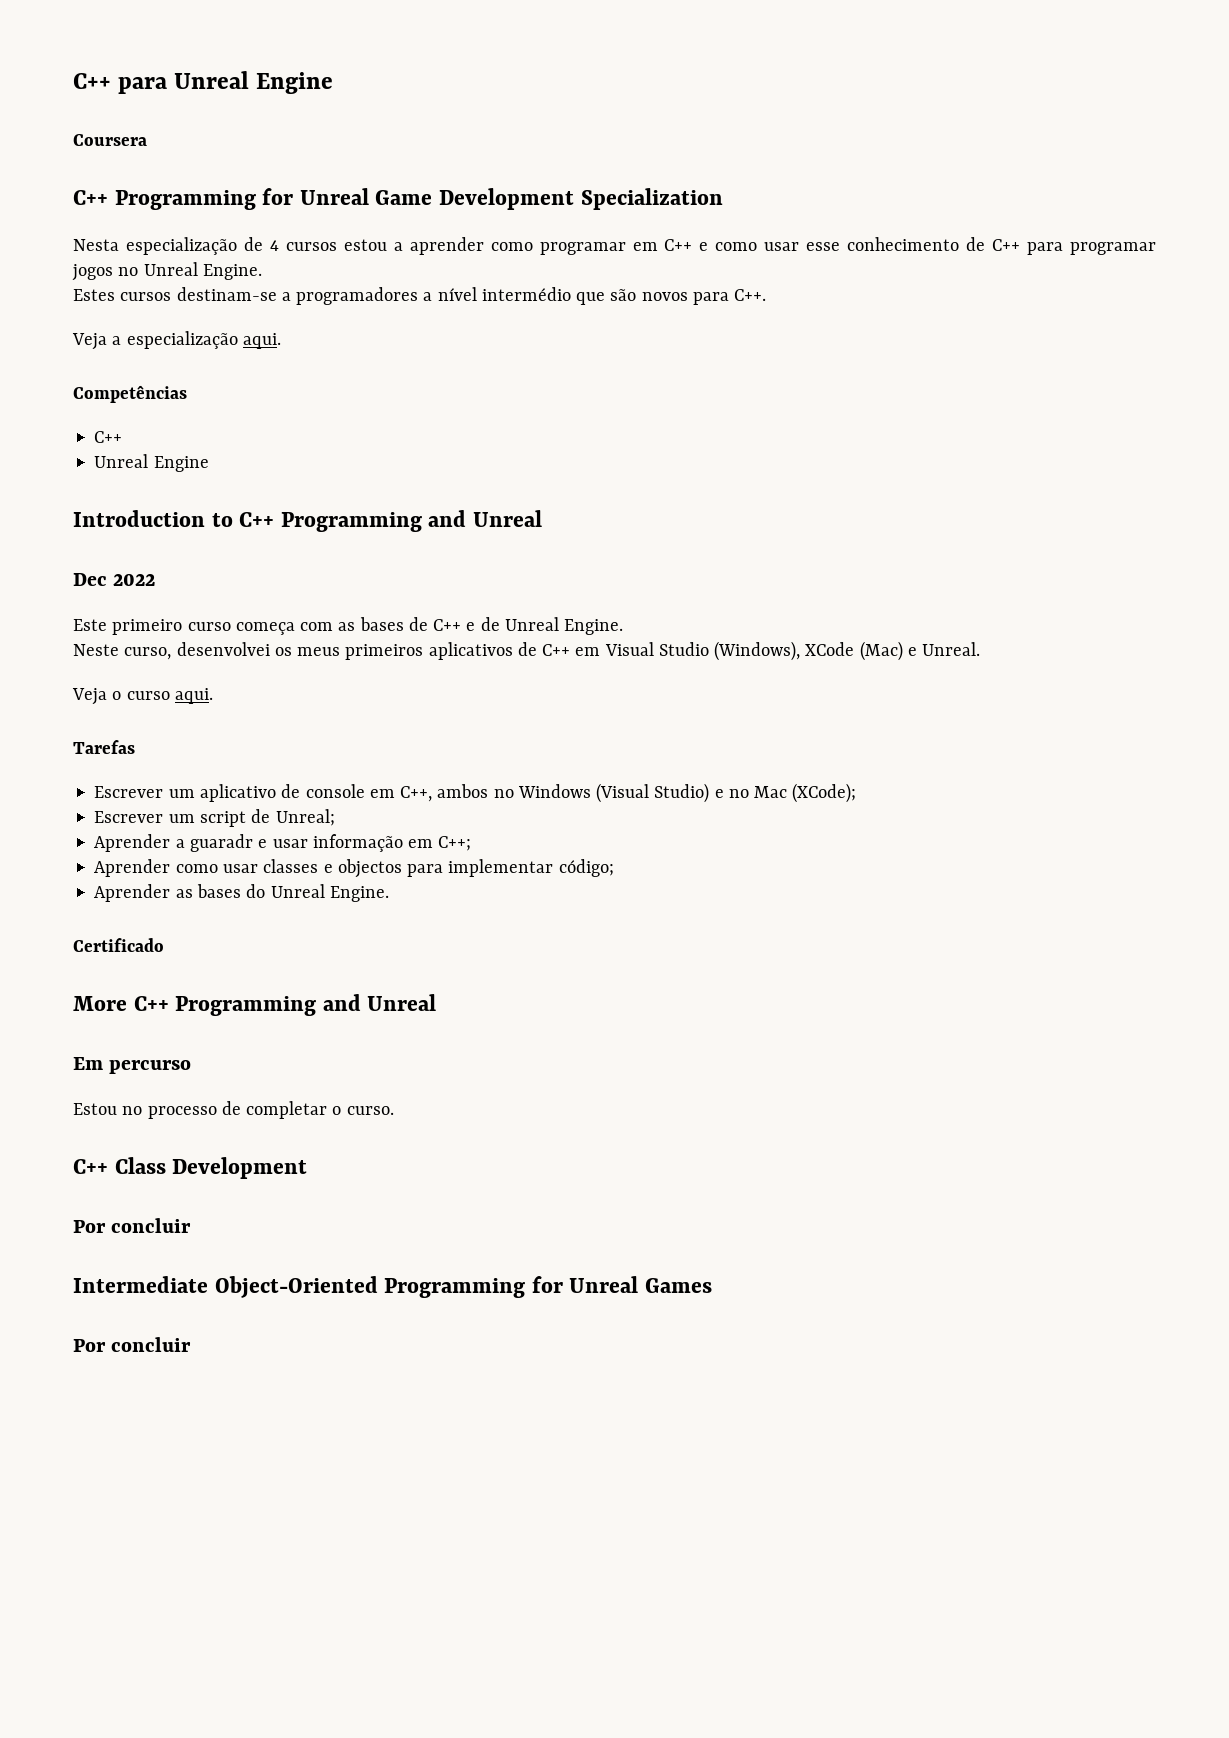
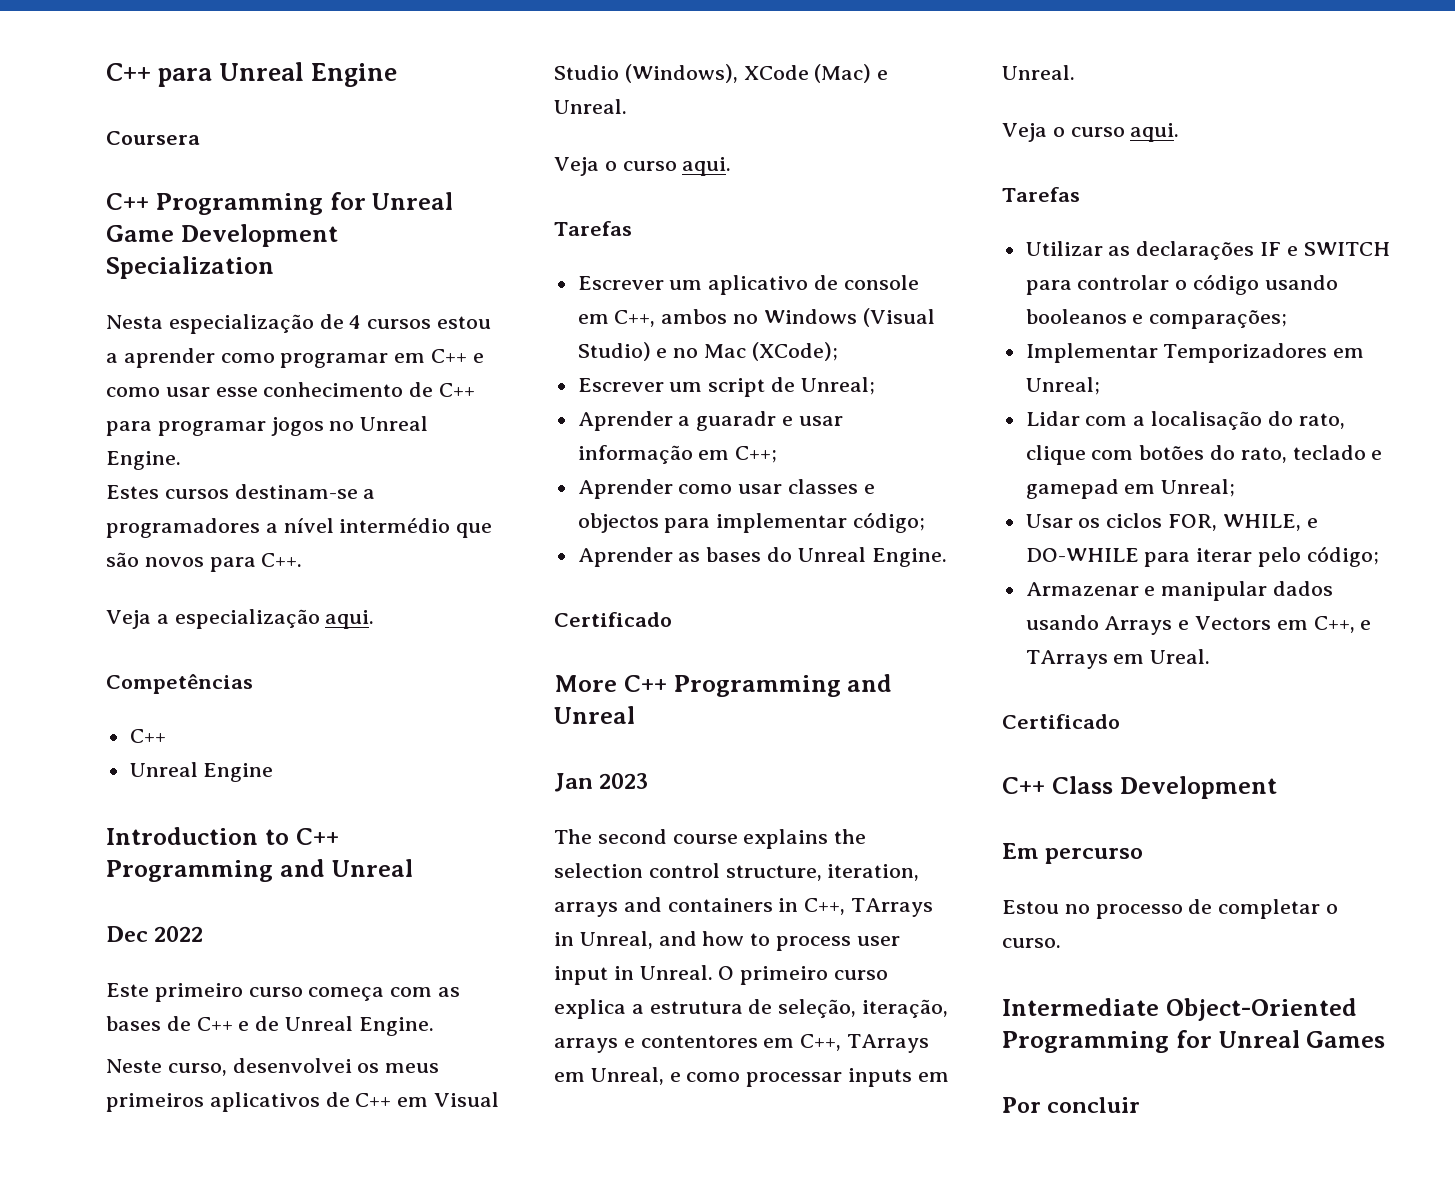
(437, 1002) none -> [554,773,649,792] [554,829,867,849] [554,863,920,881] [554,897,934,917] [554,931,900,951] [554,965,889,985] [554,999,949,1019] [554,1034,930,1053] [554,1067,949,1087] [1002,65,1075,80] [1002,123,1180,142] [1002,187,1080,202] [1025,241,1390,260] [1025,274,1338,295] [1025,309,1288,329] [1025,343,1365,363] [1025,377,1100,395] [1025,411,1345,430] [1025,445,1383,465] [1025,479,1236,499] [1025,513,1318,531] [1025,546,1379,567] [1025,581,1334,601] [1025,615,1372,635] [1025,649,1211,669] [1002,714,1120,729] [1002,776,1277,799] // Jan 2023 // The second course explains the selection control structure, iteration, arrays and containers in C++, TArrays in Unreal, and how to process user input in Unreal. O primeiro curso explica a estrutura de seleção, iteração, arrays e contentores em C++, TArrays em Unreal, e como processar inputs em Unreal. // Veja o curso aqui. // Tarefas // Utilizar as declarações IF e SWITCH para controlar o código usando booleanos e comparações; // Implementar Temporizadores em Unreal; // Lidar com a localisação do rato, clique com botões do rato, teclado e gamepad em Unreal; // Usar os ciclos FOR, WHILE, e DO-WHILE para iterar pelo código; // Armazenar e manipular dados usando Arrays e Vectors em C++, e TArrays em Ureal. // Certificado // C++ Class Development
[73,1157,308,1179] [73,1218,192,1233] // C++ Class Development // Por concluir -> (1061, 943) none

